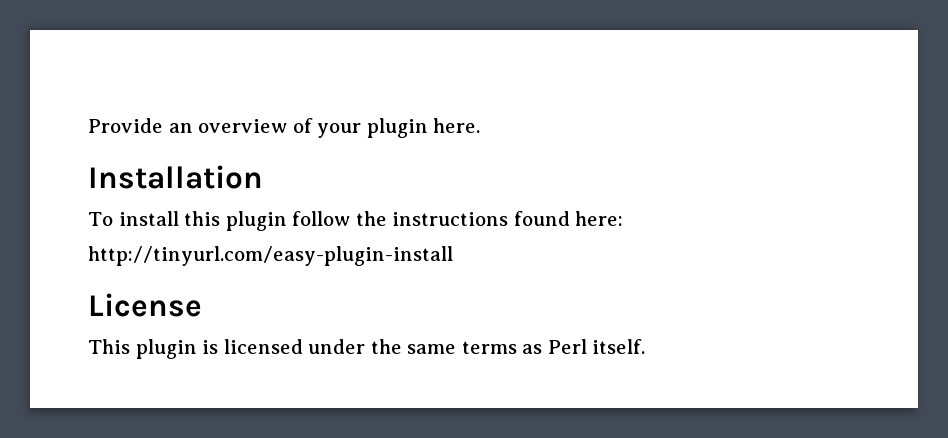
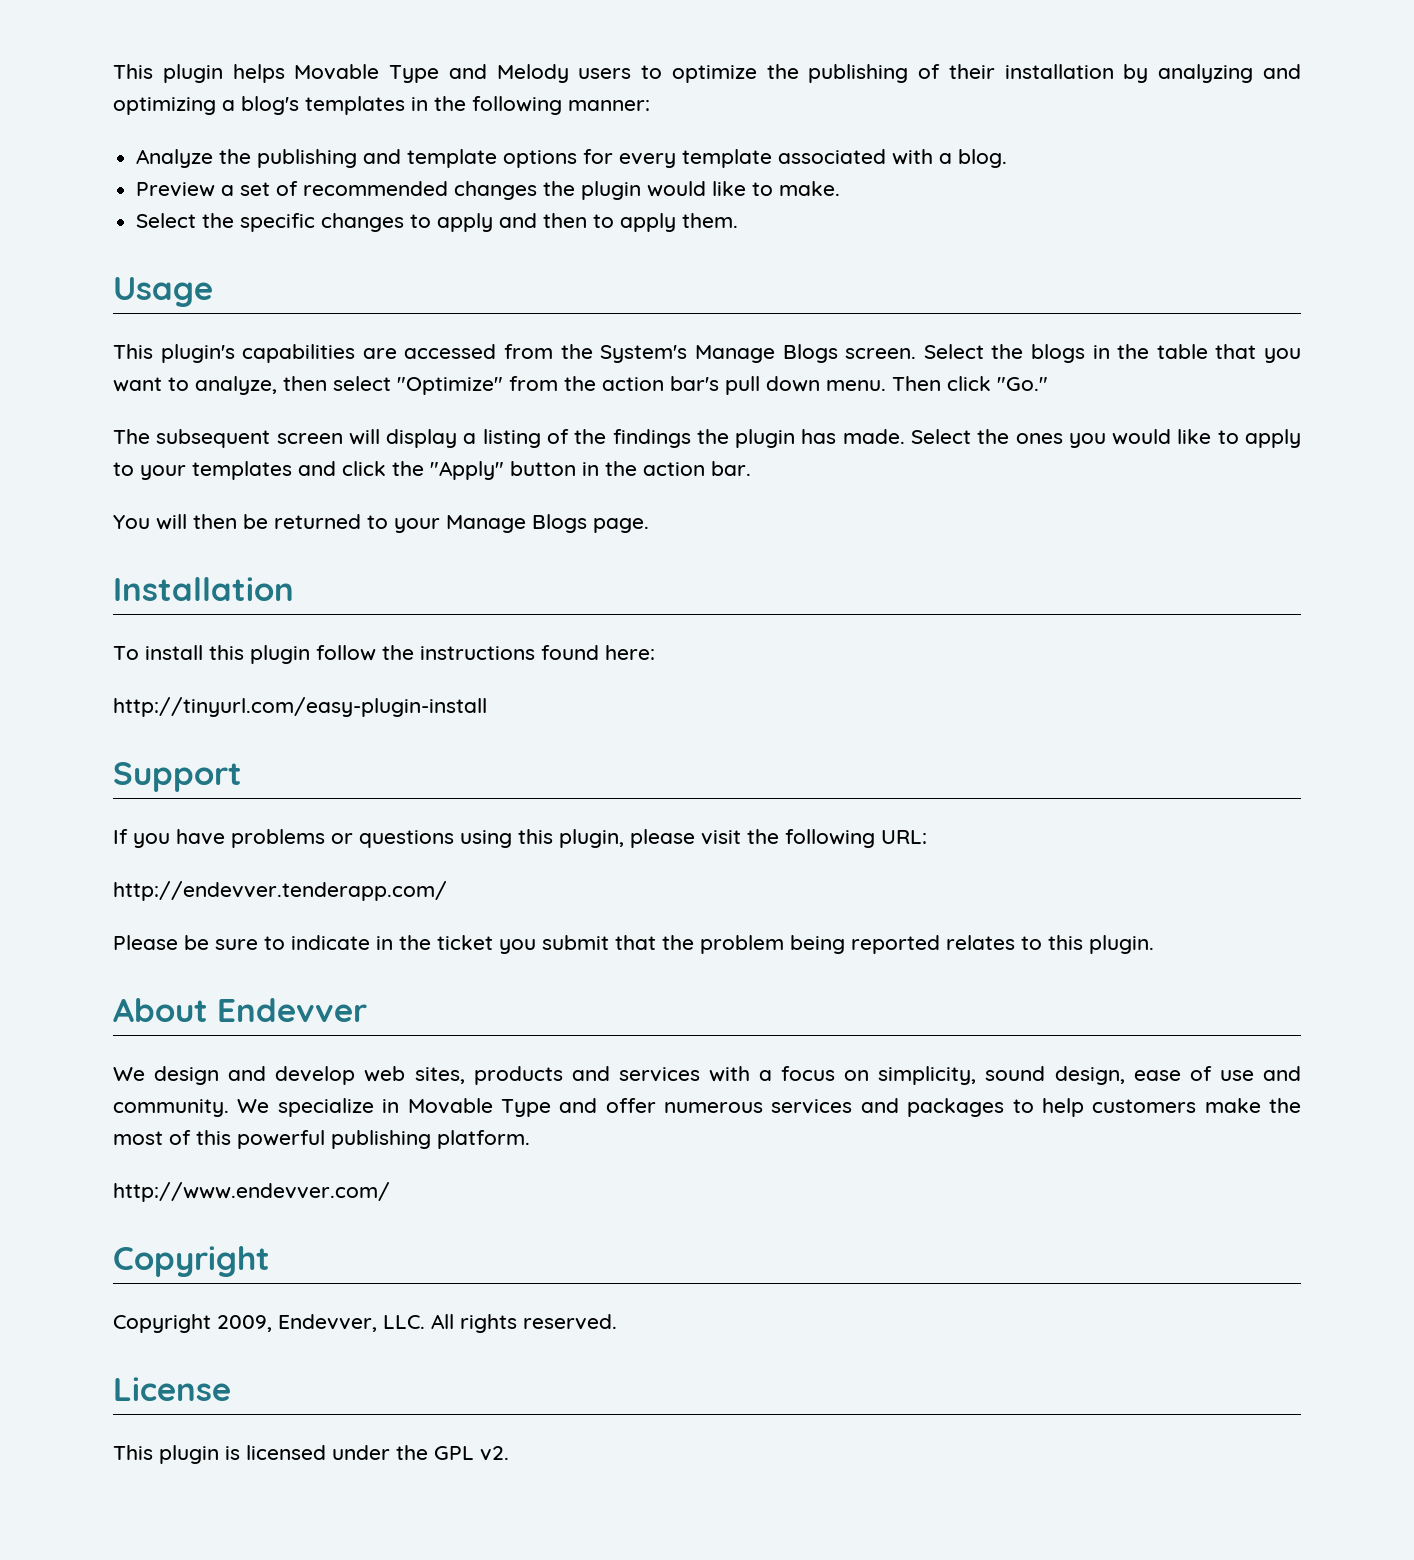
[88,118,481,138] Provide an overview of your plugin here. -> [113,64,1301,83] [113,96,650,115] [136,149,1008,168] [136,181,841,200] [136,213,739,232] [113,277,213,307] [113,344,1301,363] [113,376,1048,395] [113,429,1301,448] [113,461,751,480] [113,514,649,533] This plugin helps Movable Type and Melody users to optimize the publishing of their installation by analyzing and optimizing a blog's templates in the following manner: // Analyze the publishing and template options for every template associated with a blog. // Preview a set of recommended changes the plugin would like to make. // Select the specific changes to apply and then to apply them. // Usage // This plugin's capabilities are accessed from the System's Manage Blogs screen. Select the blogs in the table that you want to analyze, then select "Optimize" from the action bar's pull down menu. Then click "Go." // The subsequent screen will display a listing of the findings the plugin has made. Select the ones you would like to apply to your templates and click the "Apply" button in the action bar. // You will then be returned to your Manage Blogs page.
(453, 256) none -> [113,762,242,792] [113,829,927,848] [113,881,447,901] [113,935,1154,954] [113,998,367,1022] [113,1066,1301,1085] [113,1098,1301,1117] [113,1130,530,1149] [113,1182,390,1202] [113,1246,270,1277] [113,1314,617,1333] // Support // If you have problems or questions using this plugin, please visit the following URL: // http://endevver.tenderapp.com/ // Please be sure to indicate in the ticket you submit that the problem being reported relates to this plugin. // About Endevver // We design and develop web sites, products and services with a focus on simplicity, sound design, ease of use and community. We specialize in Movable Type and offer numerous services and packages to help customers make the most of this powerful publishing platform. // http://www.endevver.com/ // Copyright // Copyright 2009, Endevver, LLC. All rights reserved.
[407,339,646,354] same terms as Perl itself. -> [434,1446,509,1461] GPL v2.

